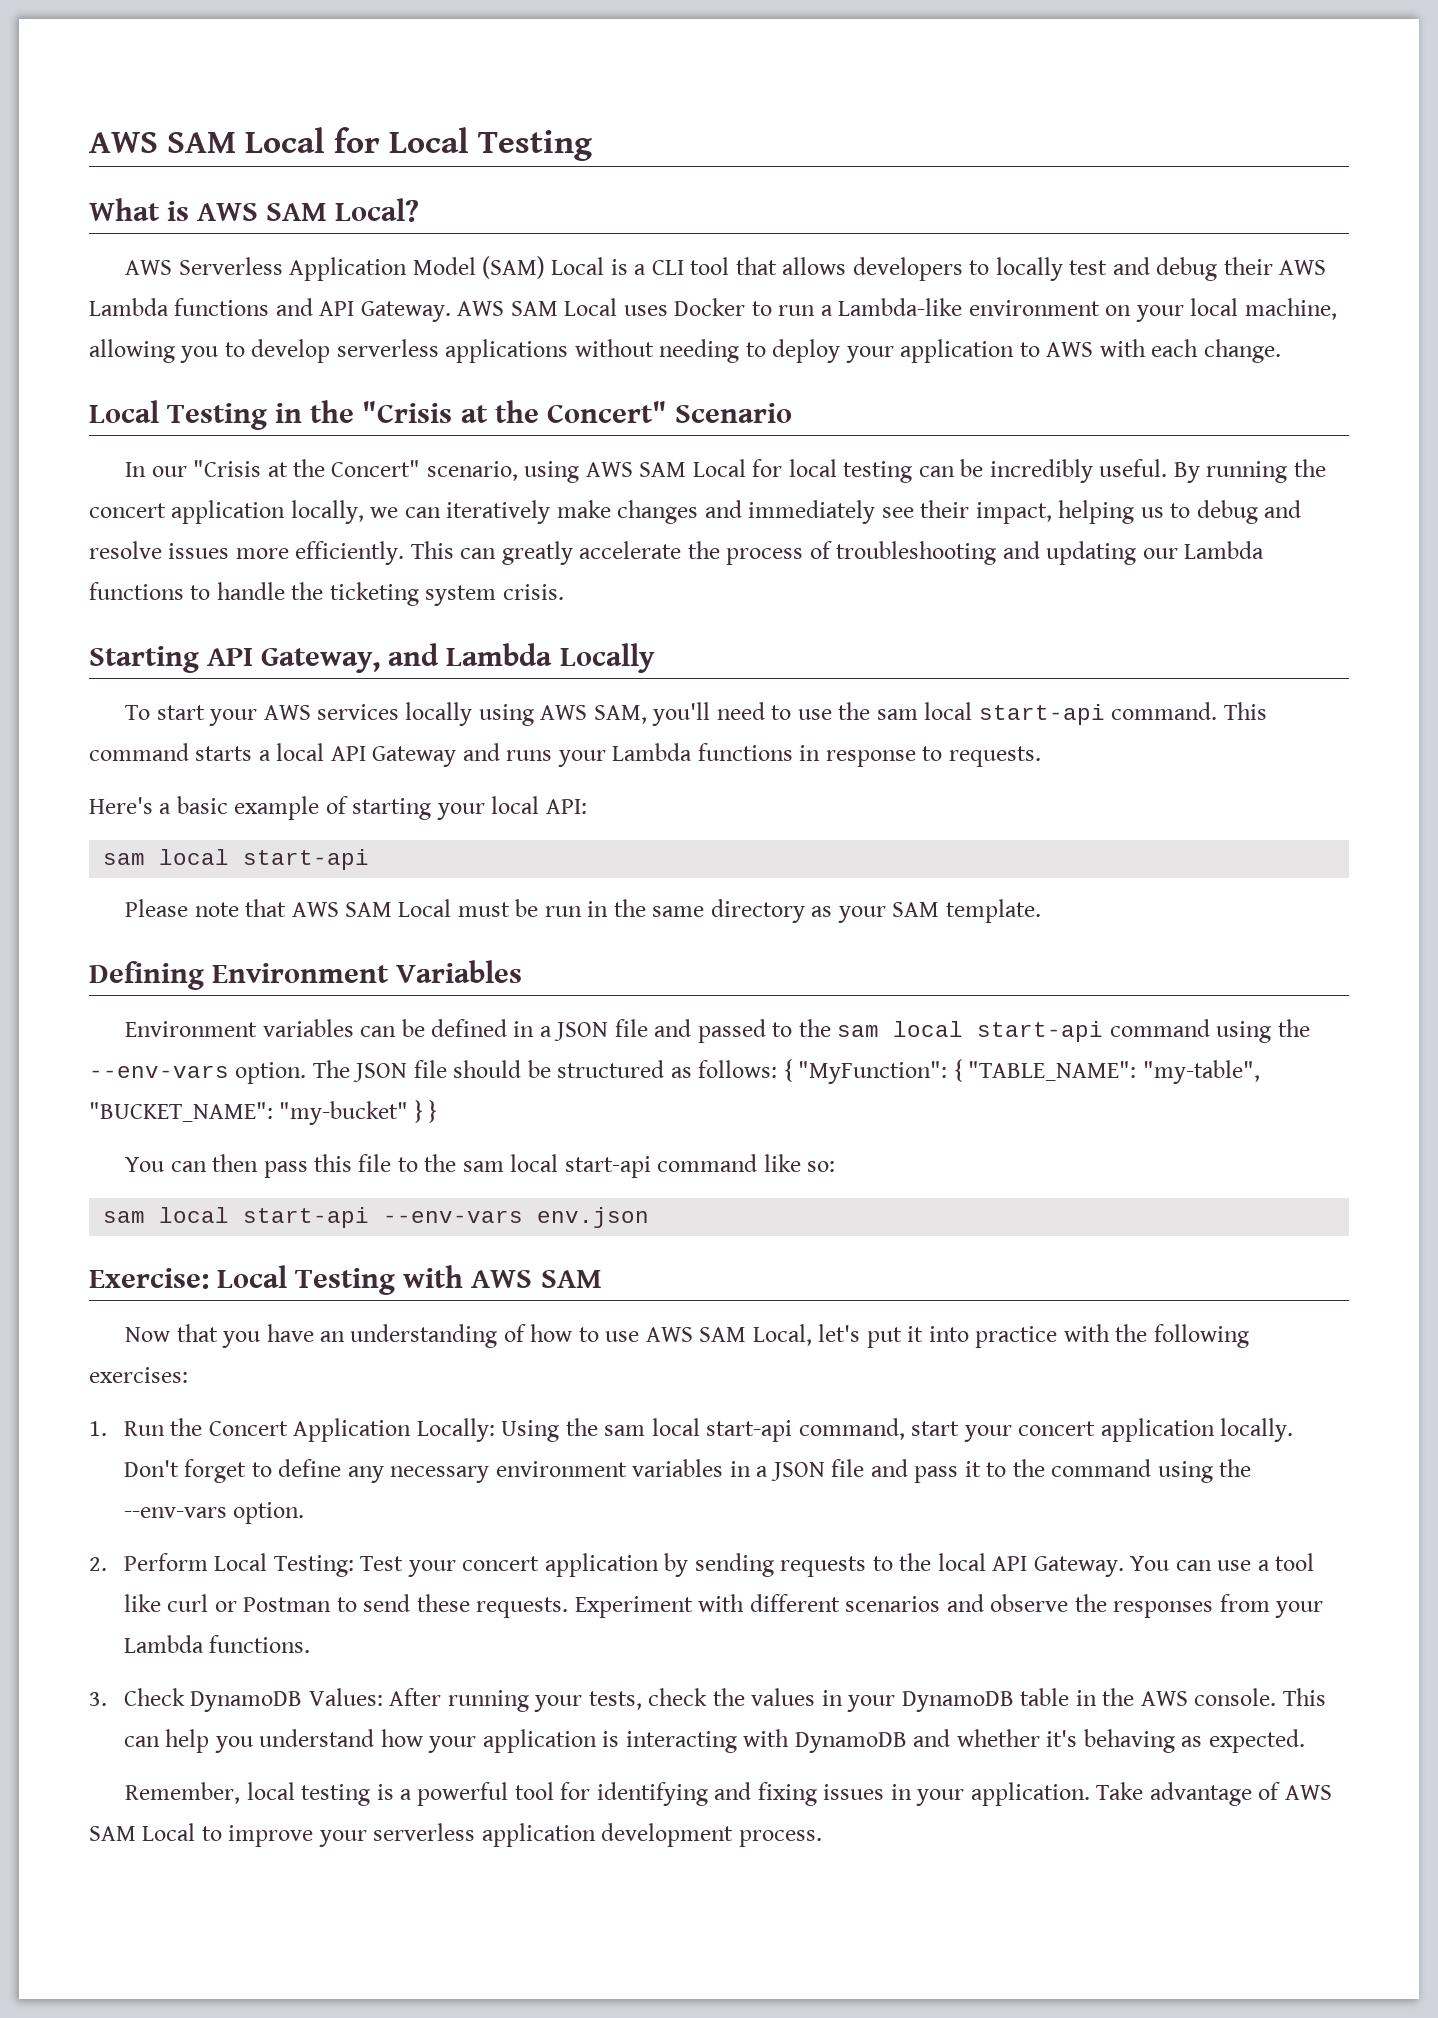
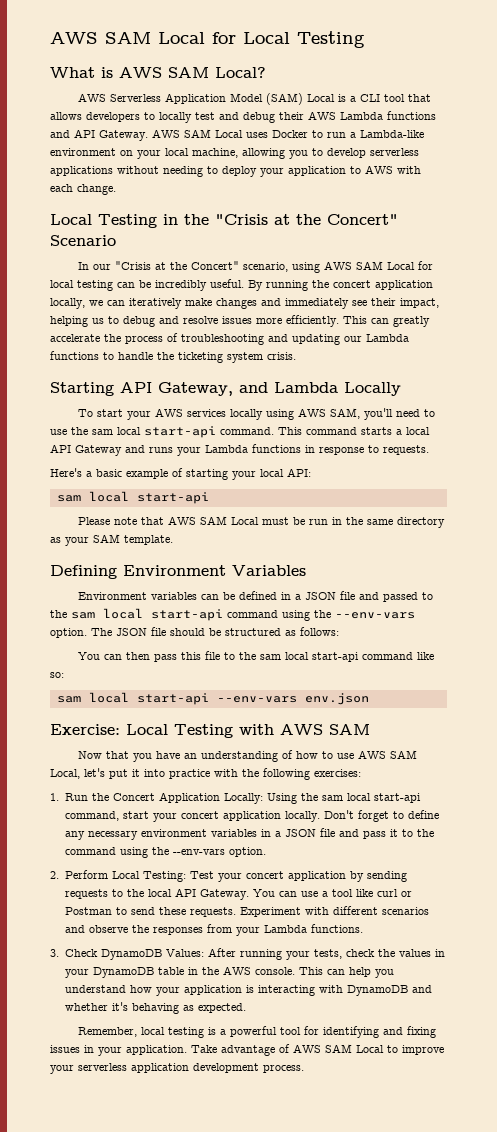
[783,1059,1260,1084] [89,1100,438,1125] { "MyFunction": { "TABLE_NAME": "my-table", "BUCKET_NAME": "my-bucket" } } -> (339, 631) none

